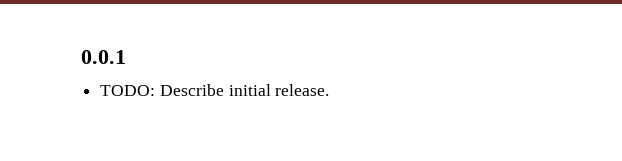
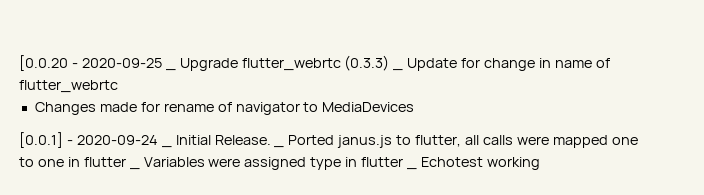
[81,50,126,64] [100,84,330,96] 0.0.1 // TODO: Describe initial release. -> [19,55,162,71] [165,55,610,71] [19,80,118,93] [34,102,415,115] [19,132,158,148] [161,145,172,148] [175,135,271,145] [274,145,285,148] [288,135,638,148] [19,157,126,167] [129,167,140,170] [143,157,404,170] [407,167,418,170] [420,157,540,170] [0.0.20 - 2020-09-25 _ Upgrade flutter_webrtc (0.3.3) _ Update for change in name of flutter_webrtc // Changes made for rename of navigator to MediaDevices // [0.0.1] - 2020-09-24 _ Initial Release. _ Ported janus.js to flutter, all calls were mapped one to one in flutter _ Variables were assigned type in flutter _ Echotest working

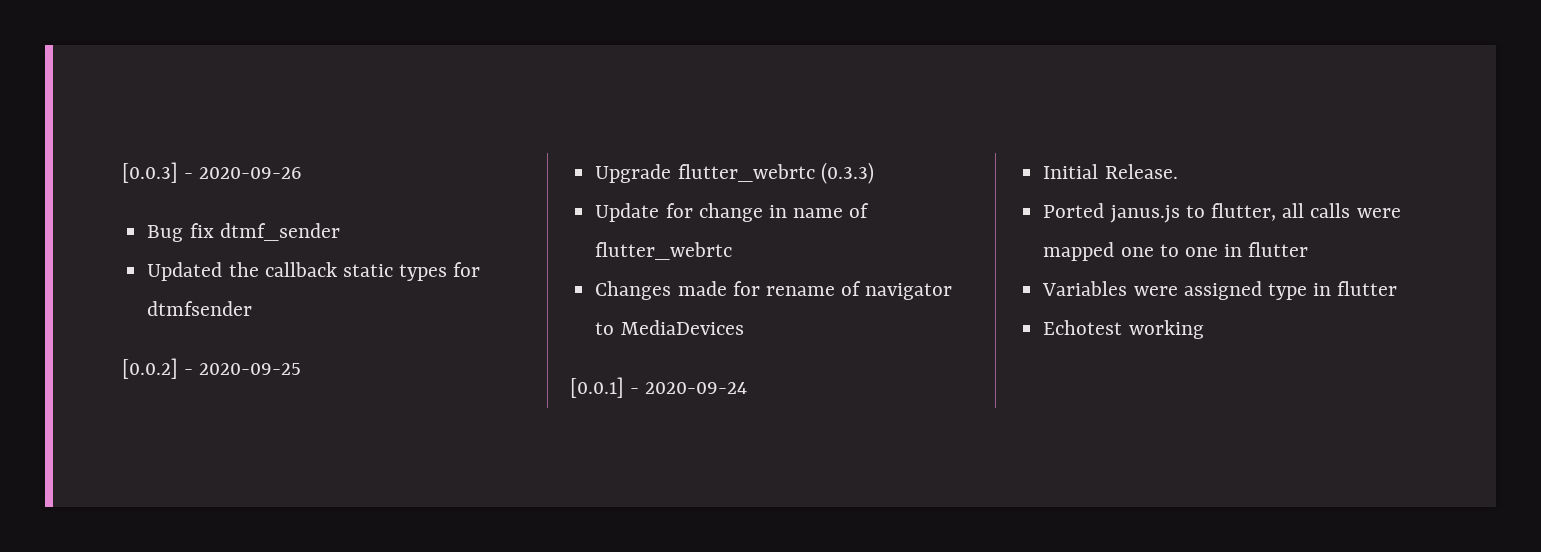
[19,55,68,71] [0.0.20 -> [122,162,303,183] [147,223,340,242] [147,262,481,281] [147,301,253,316] [122,358,178,379] [0.0.3] - 2020-09-26 // Bug fix dtmf_sender // Updated the callback static types for dtmfsender // [0.0.2]
[165,68,176,71] _ -> (302, 369) //
[393,68,404,71] _ -> (874, 173) //
[161,145,172,148] _ -> (748, 388) //
[274,145,285,148] _ -> (1178, 171) //
[129,167,140,170] _ -> (1309, 249) //
[407,167,418,170] _ -> (1398, 288) //

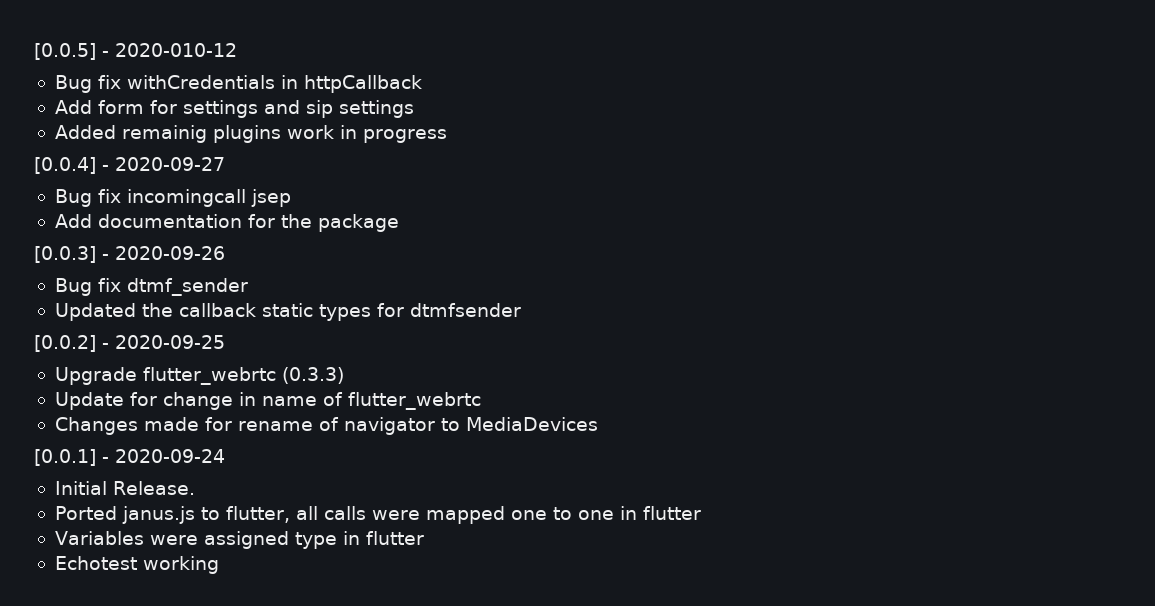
(122, 172) none -> [34,43,237,60] [54,75,422,93] [54,100,414,118] [54,125,447,143] [34,157,225,174] [54,189,291,207] [54,214,399,232] [0.0.5] - 2020-010-12 // Bug fix withCredentials in httpCallback // Add form for settings and sip settings // Added remainig plugins work in progress // [0.0.4] - 2020-09-27 // Bug fix incomingcall jsep // Add documentation for the package //

